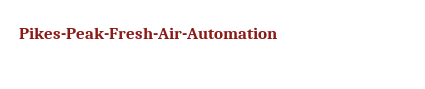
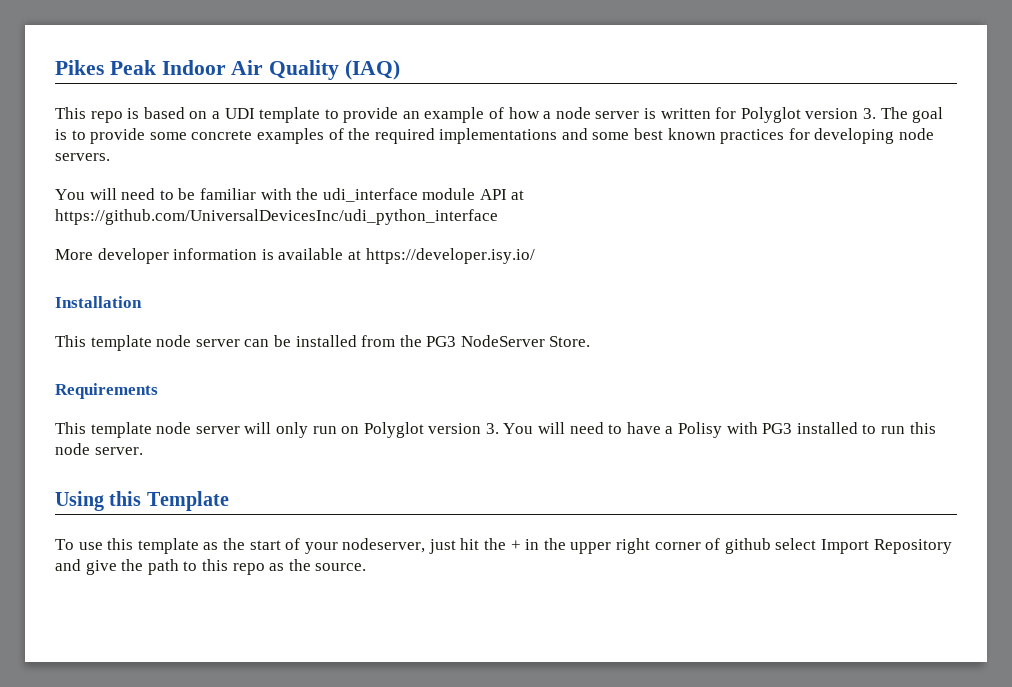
[19,27,277,39] Pikes-Peak-Fresh-Air-Automation -> [55,60,401,80] [55,107,944,123] [55,128,935,144] [55,153,110,161] [55,188,525,202] [55,209,498,225] [55,248,535,264] [55,296,142,308] [55,335,591,351] [55,383,158,399] [55,422,936,438] [55,443,143,455] [55,491,229,511] [55,538,952,554] [55,559,367,575] Pikes Peak Indoor Air Quality (IAQ) // This repo is based on a UDI template to provide an example of how a node server is written for Polyglot version 3. The goal is to provide some concrete examples of the required implementations and some best known practices for developing node servers. // You will need to be familiar with the udi_interface module API at https://github.com/UniversalDevicesInc/udi_python_interface // More developer information is available at https://developer.isy.io/ // Installation // This template node server can be installed from the PG3 NodeServer Store. // Requirements // This template node server will only run on Polyglot version 3. You will need to have a Polisy with PG3 installed to run this node server. // Using this Template // To use this template as the start of your nodeserver, just hit the + in the upper right corner of github select Import Repository and give the path to this repo as the source.

